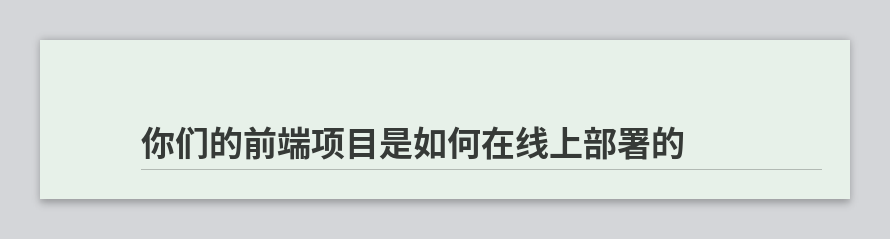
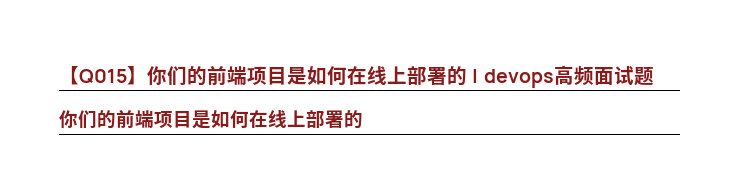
[141,126,685,160] 你们的前端项目是如何在线上部署的 -> [59,65,654,88] [59,110,363,129] 【Q015】你们的前端项目是如何在线上部署的 | devops高频面试题 // 你们的前端项目是如何在线上部署的

